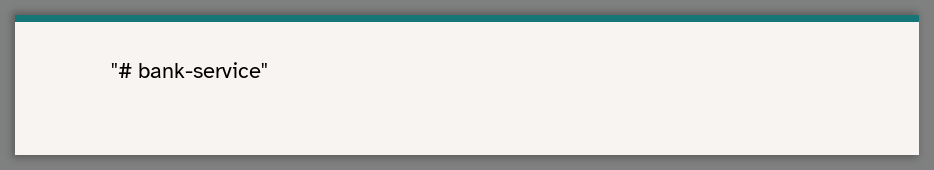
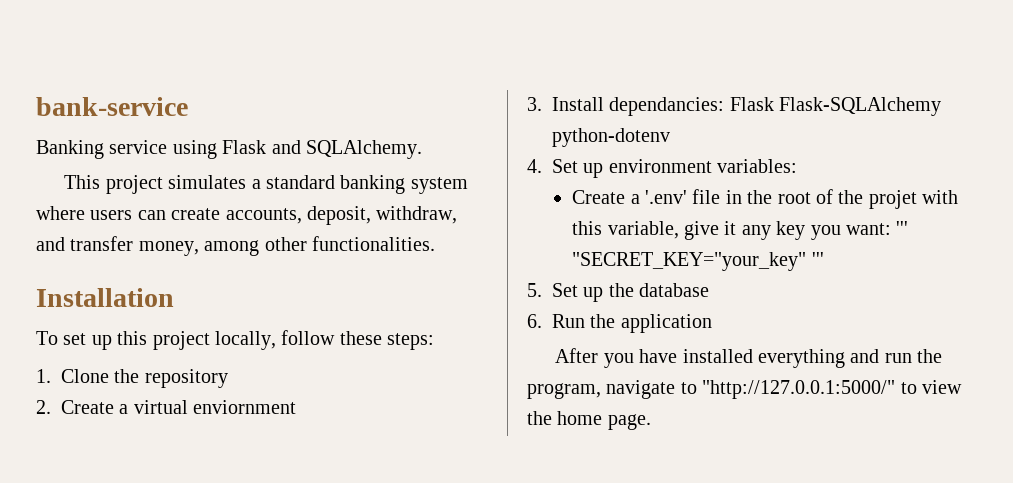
[111,62,268,78] "# bank-service" -> [36,97,188,116] [36,140,422,159] [64,175,468,194] [36,206,458,225] [36,236,435,256] [36,288,174,307] [36,330,435,350] [36,369,228,388] [36,400,297,414] [527,97,942,116] [552,128,670,147] [527,159,798,178] [572,189,959,209] [572,221,909,240] [572,252,824,271] [527,283,710,302] [527,314,712,333] [555,348,943,368] [527,380,962,399] [527,411,651,430] bank-service // Banking service using Flask and SQLAlchemy. // This project simulates a standard banking system where users can create accounts, deposit, withdraw, and transfer money, among other functionalities. // Installation // To set up this project locally, follow these steps: // 1. Clone the repository // 2. Create a virtual enviornment // 3. Install dependancies: Flask Flask-SQLAlchemy python-dotenv // 4. Set up environment variables: // Create a '.env' file in the root of the projet with this variable, give it any key you want: ''' "SECRET_KEY="your_key" ''' // 5. Set up the database // 6. Run the application // After you have installed everything and run the program, navigate to "http://127.0.0.1:5000/" to view the home page.

